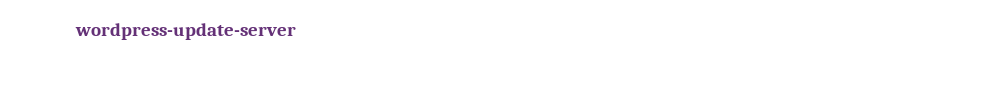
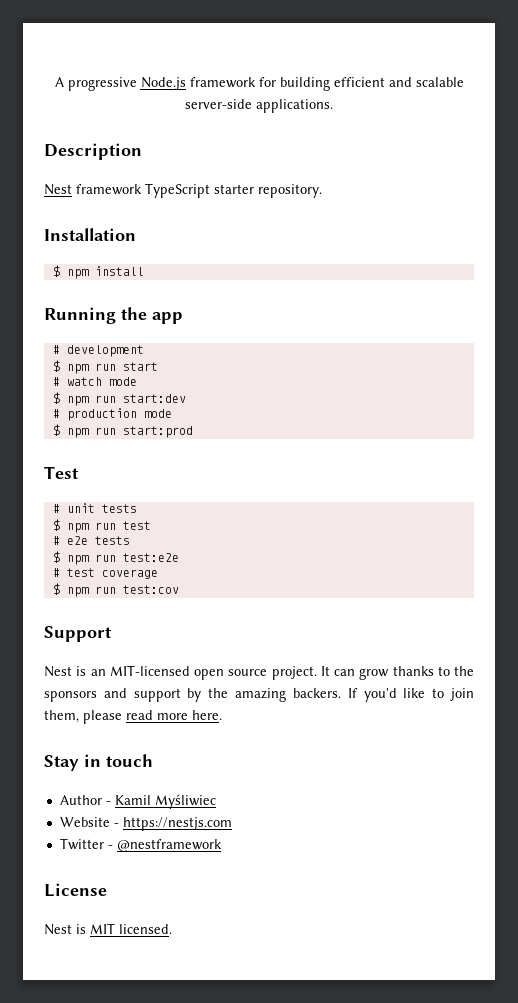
[75,23,296,40] wordpress-update-server -> [54,77,464,91] [185,99,333,113] [44,143,142,160] [44,183,322,198] [44,228,136,241] [52,265,144,279] [44,307,183,324] [52,345,144,357] [52,360,158,374] [52,377,137,386] [52,392,186,406] [52,408,172,421] [52,424,193,438] [44,466,79,479] [52,503,137,513] [52,519,151,533] [52,536,130,545] [52,551,179,565] [52,568,158,579] [52,583,179,597] [44,626,112,642] [44,665,474,680] [44,688,474,702] [44,710,222,724] [44,754,153,771] [59,794,216,809] [59,817,232,831] [59,838,222,852] [44,883,107,897] [44,923,172,935] A progressive Node.js framework for building efficient and scalable server-side applications. // Description // Nest framework TypeScript starter repository. // Installation // $ npm install // Running the app // # development // $ npm run start // # watch mode // $ npm run start:dev // # production mode // $ npm run start:prod // Test // # unit tests // $ npm run test // # e2e tests // $ npm run test:e2e // # test coverage // $ npm run test:cov // Support // Nest is an MIT-licensed open source project. It can grow thanks to the sponsors and support by the amazing backers. If you'd like to join them, please read more here. // Stay in touch // Author - Kamil Myśliwiec // Website - https://nestjs.com // Twitter - @nestframework // License // Nest is MIT licensed.

